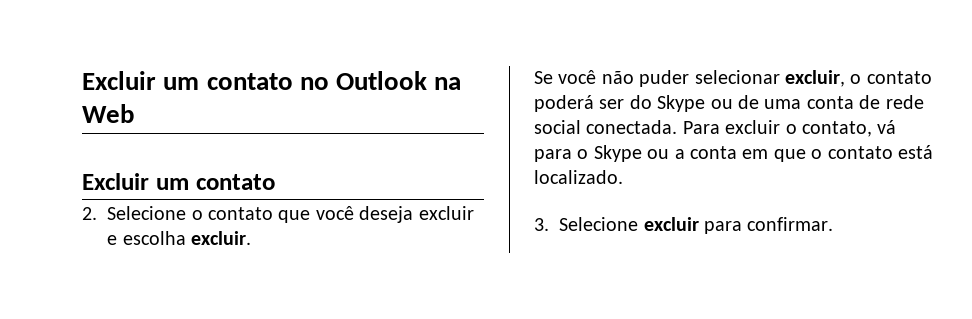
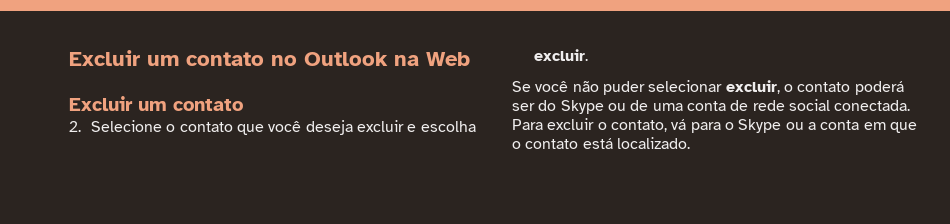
[534,217,834,234] // 3. Selecione excluir para confirmar. -> (690, 143) none

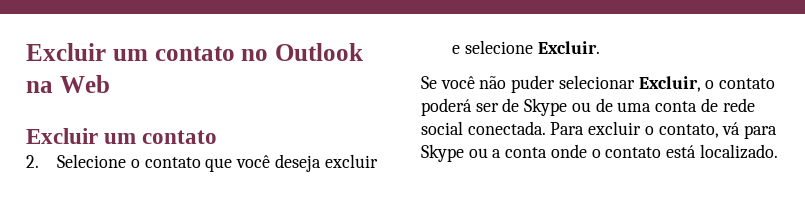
[420,121,476,132] [533,49,588,61] escolha excluir. -> [464,40,600,54] selecione Excluir.
[725,80,780,94] excluir, -> [638,76,701,92] Excluir,
[538,100,557,111] do -> [502,98,520,112] de
[724,122,734,130] o -> (778, 132) none
[863,122,917,133] em que -> [550,144,587,158] onde

